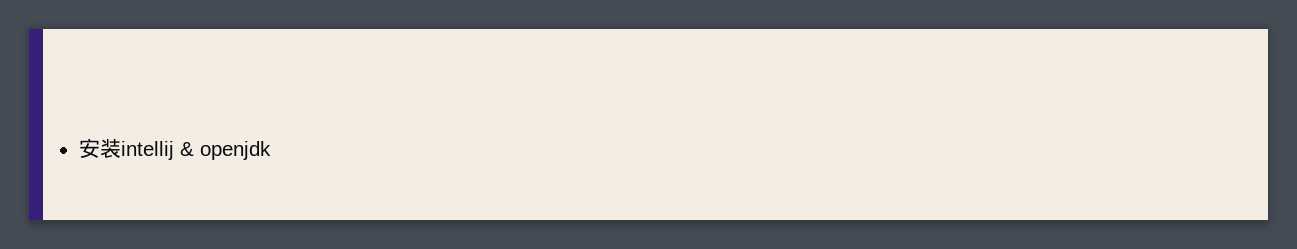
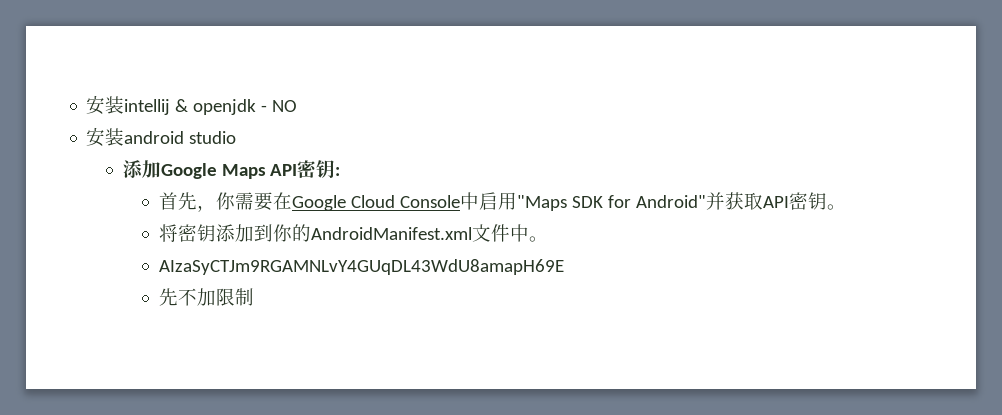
(271, 150) none -> [261,100,298,112] [86,127,237,147] [122,160,341,179] [158,192,846,212] [158,224,548,242] [158,259,564,275] [158,288,254,306] - NO // 安装android studio // 添加Google Maps API密钥: // 首先，你需要在Google Cloud Console中启用"Maps SDK for Android"并获取API密钥。 // 将密钥添加到你的AndroidManifest.xml文件中。 // AIzaSyCTJm9RGAMNLvY4GUqDL43WdU8amapH69E // 先不加限制

